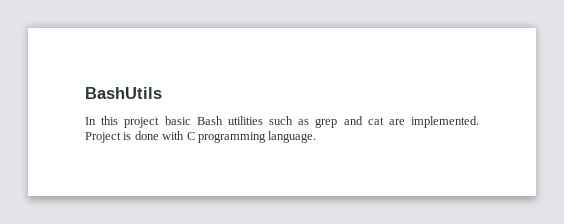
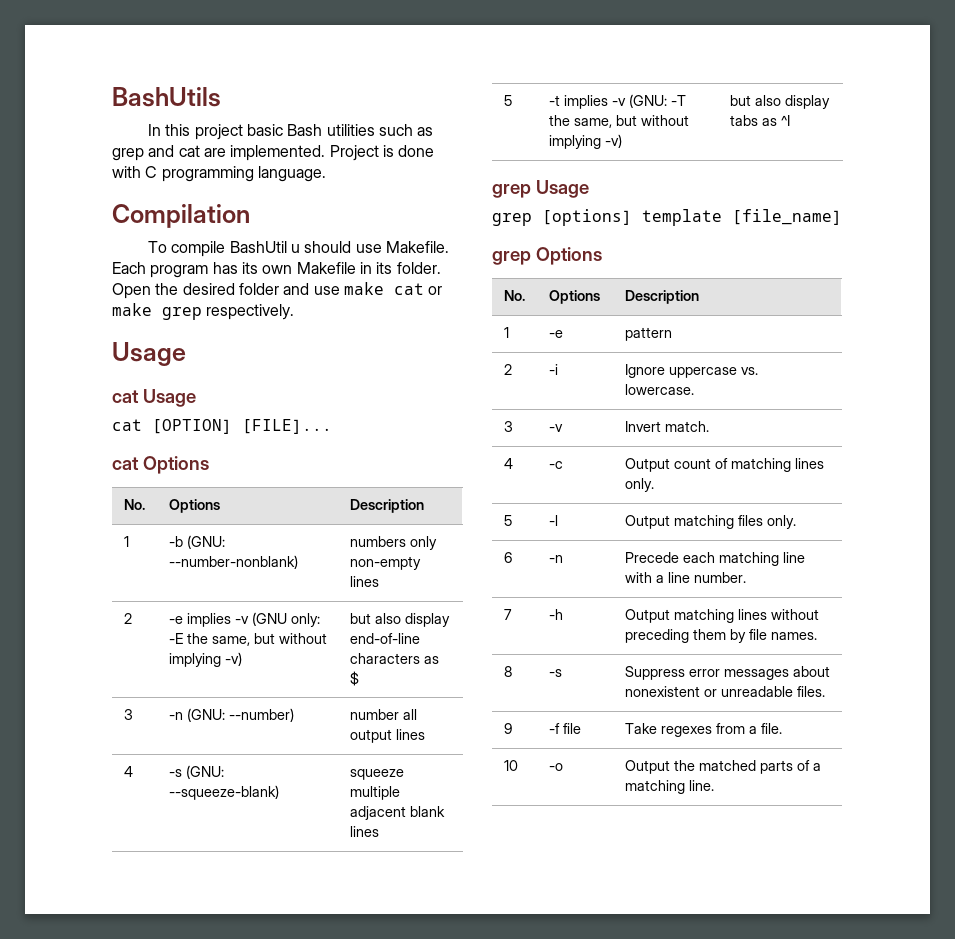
(317, 137) none -> [112,204,250,228] [147,241,449,257] [112,262,441,278] [112,282,443,299] [112,303,295,320] [112,342,186,366] [112,389,196,407] [112,419,332,434] [112,456,209,474] [123,499,145,510] [168,499,220,513] [349,499,424,513] [123,536,129,547] [168,535,225,549] [168,555,298,569] [349,536,437,550] [349,556,421,570] [349,576,379,587] [123,613,132,624] [168,612,320,627] [168,633,327,646] [168,652,242,667] [349,613,450,627] [349,633,420,644] [349,653,439,664] [349,671,359,686] [123,709,133,720] [168,708,294,722] [349,709,417,720] [349,729,425,743] [123,766,133,777] [168,765,224,779] [168,785,279,800] [349,769,404,780] [349,786,400,800] [349,806,445,820] [349,826,379,837] [503,95,512,106] [548,94,686,109] [548,115,689,128] [548,134,622,149] [729,95,830,109] [729,115,790,126] [492,180,589,198] [492,209,842,226] [492,247,602,265] [503,290,525,301] [548,290,600,304] [624,290,699,304] [503,327,509,338] [548,330,563,338] [624,327,672,341] [503,364,512,375] [548,364,558,375] [624,364,758,378] [624,384,694,395] [503,421,513,432] [548,424,563,432] [624,421,709,432] [503,458,513,469] [548,461,563,469] [624,458,824,472] [624,478,654,492] [503,515,512,526] [548,515,558,526] [624,515,796,529] [503,552,512,563] [548,555,563,563] [624,552,805,566] [624,572,746,583] [503,609,512,620] [548,609,563,620] [624,609,819,623] [624,629,817,643] [503,666,512,677] [548,669,562,677] [624,666,830,680] [624,686,825,697] [503,723,512,734] [548,723,581,734] [624,723,782,737] [503,760,518,771] [548,763,563,771] [624,760,821,774] [624,780,714,794] // Compilation // To compile BashUtil u should use Makefile. Each program has its own Makefile in its folder. Open the desired folder and use make cat or make grep respectively. // Usage // cat Usage // cat [OPTION] [FILE]... // cat Options // No. | Options | Description // 1 | -b (GNU: --number-nonblank) | numbers only non-empty lines // 2 | -e implies -v (GNU only: -E the same, but without implying -v) | but also display end-of-line characters as $ // 3 | -n (GNU: --number) | number all output lines // 4 | -s (GNU: --squeeze-blank) | squeeze multiple adjacent blank lines // 5 | -t implies -v (GNU: -T the same, but without implying -v) | but also display tabs as ^I // grep Usage // grep [options] template [file_name] // grep Options // No. | Options | Description // 1 | -e | pattern // 2 | -i | Ignore uppercase vs. lowercase. // 3 | -v | Invert match. // 4 | -c | Output count of matching lines only. // 5 | -l | Output matching files only. // 6 | -n | Precede each matching line with a line number. // 7 | -h | Output matching lines without preceding them by file names. // 8 | -s | Suppress error messages about nonexistent or unreadable files. // 9 | -f file | Take regexes from a file. // 10 | -o | Output the matched parts of a matching line.

